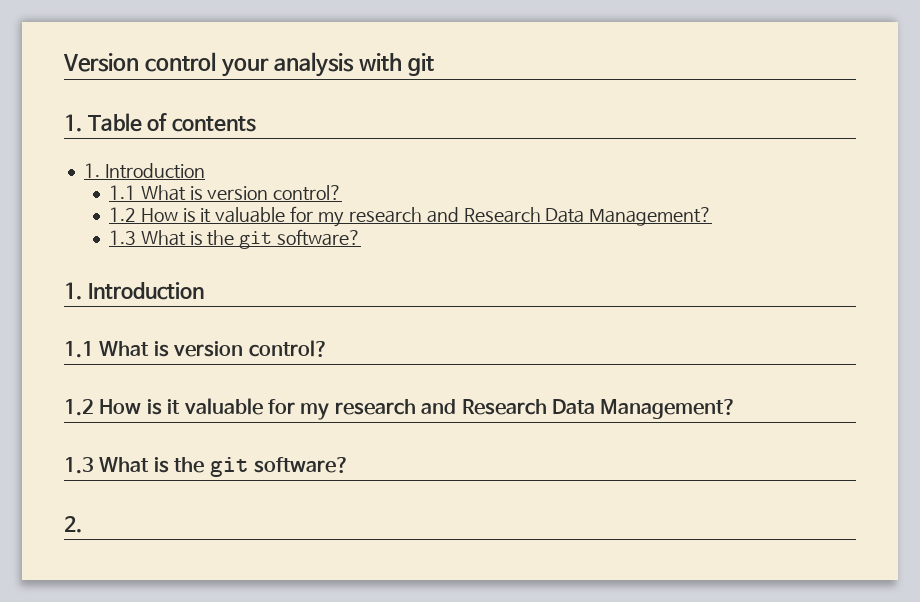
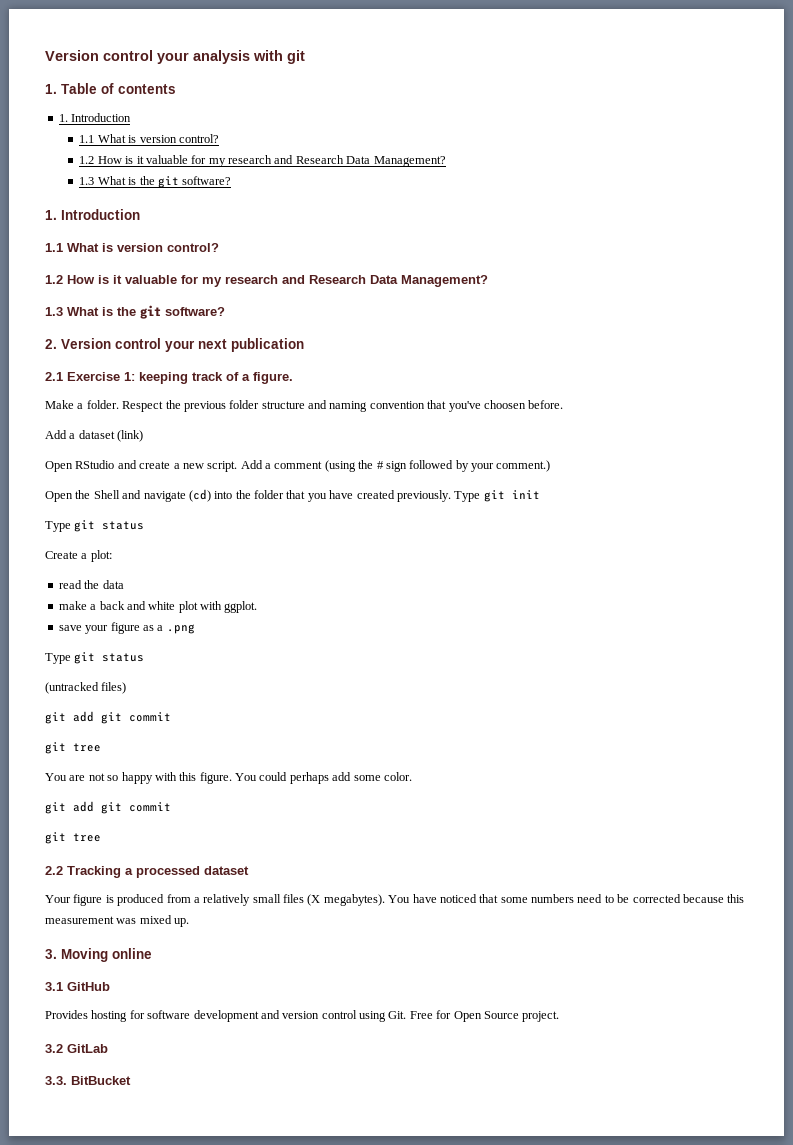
(82, 524) none -> [61,338,304,352] [45,372,293,384] [45,400,564,412] [45,430,144,442] [45,460,551,472] [45,489,540,502] [45,520,145,532] [45,550,112,562] [58,580,124,589] [58,601,258,613] [58,622,195,634] [45,652,145,664] [45,682,127,694] [45,711,171,724] [45,742,101,754] [45,772,412,784] [45,801,171,814] [45,832,101,844] [45,866,249,878] [45,894,745,906] [45,915,190,927] [45,948,152,962] [45,982,110,991] [45,1010,560,1022] [45,1044,108,1053] [45,1076,131,1085] Version control your next publication // 2.1 Exercise 1: keeping track of a figure. // Make a folder. Respect the previous folder structure and naming convention that you've choosen before. // Add a dataset (link) // Open RStudio and create a new script. Add a comment (using the # sign followed by your comment.) // Open the Shell and navigate (cd) into the folder that you have created previously. Type git init // Type git status // Create a plot: // read the data // make a back and white plot with ggplot. // save your figure as a .png // Type git status // (untracked files) // git add git commit // git tree // You are not so happy with this figure. You could perhaps add some color. // git add git commit // git tree // 2.2 Tracking a processed dataset // Your figure is produced from a relatively small files (X megabytes). You have noticed that some numbers need to be corrected because this measurement was mixed up. // 3. Moving online // 3.1 GitHub // Provides hosting for software development and version control using Git. Free for Open Source project. // 3.2 GitLab // 3.3. BitBucket

